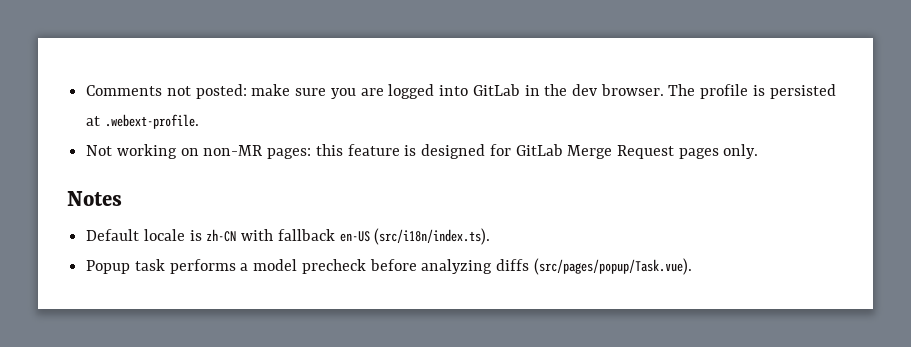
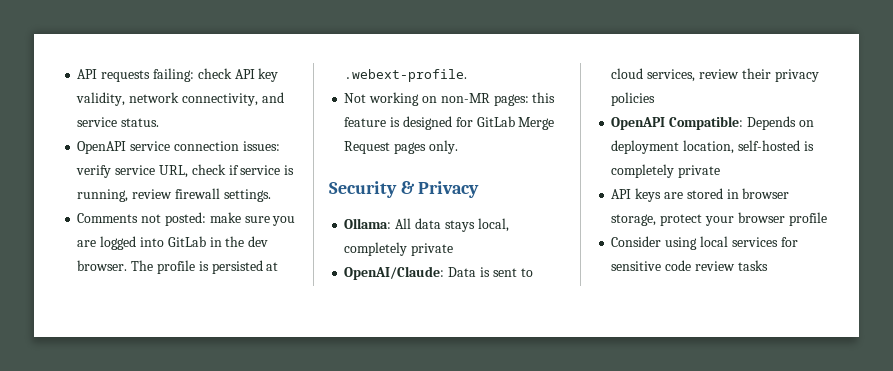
(86, 90) none -> [77,68,279,82] [76,92,284,106] [77,117,160,127] [77,141,280,154] [76,164,295,178] [77,188,271,202] API requests failing: check API key validity, network connectivity, and service status. // OpenAPI service connection issues: verify service URL, check if service is running, review firewall settings. //
[67,191,122,206] [86,228,491,245] [86,258,692,275] Notes // Default locale is zh-CN with fallback en-US (src/i18n/index.ts). // Popup task performs a model precheck before analyzing diffs (src/pages/popup/Task.vue). -> [329,181,480,198] [344,218,509,232] [344,242,454,256] [344,266,533,280] [611,68,819,82] [611,92,656,106] [611,116,814,130] [611,140,814,154] [611,164,721,178] [611,188,790,202] [611,212,827,226] [611,236,798,250] [611,260,768,271] Security & Privacy // Ollama: All data stays local, completely private // OpenAI/Claude: Data is sent to cloud services, review their privacy policies // OpenAPI Compatible: Depends on deployment location, self-hosted is completely private // API keys are stored in browser storage, protect your browser profile // Consider using local services for sensitive code review tasks

